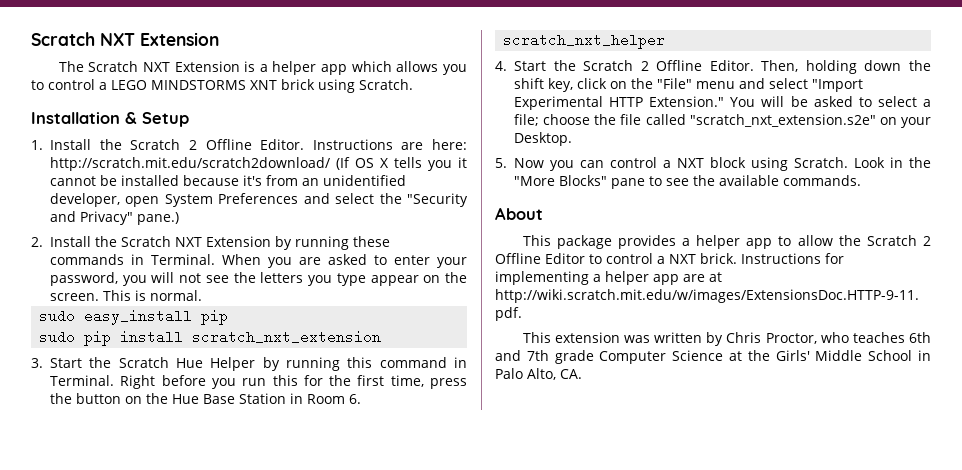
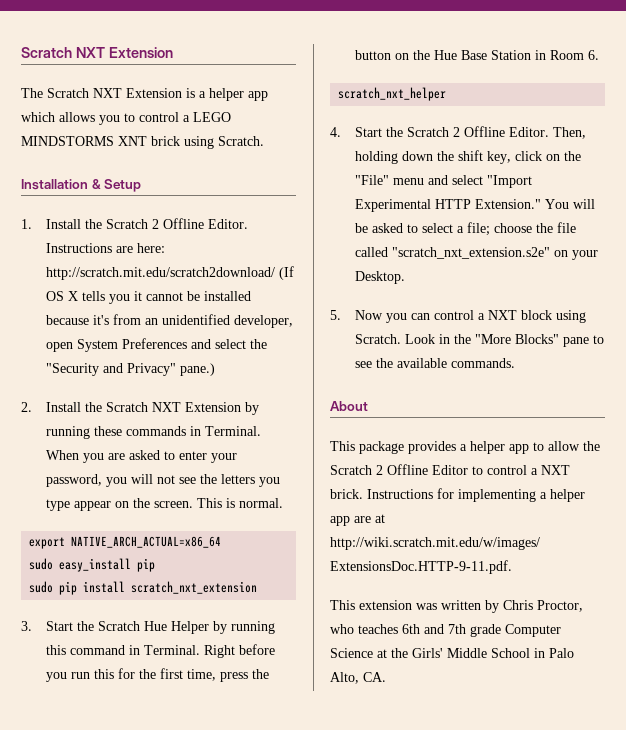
(202, 295) none -> [29,536,222,549] // export NATIVE_ARCH_ACTUAL=x86_64

